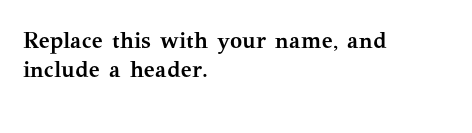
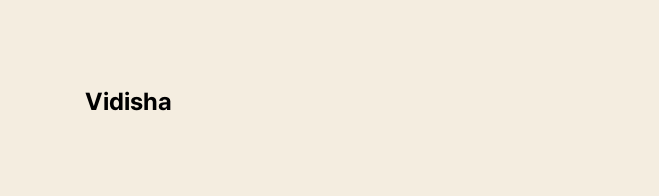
[23,32,387,54] [23,61,208,78] Replace this with your name, and include a header. -> [85,91,172,111] Vidisha

